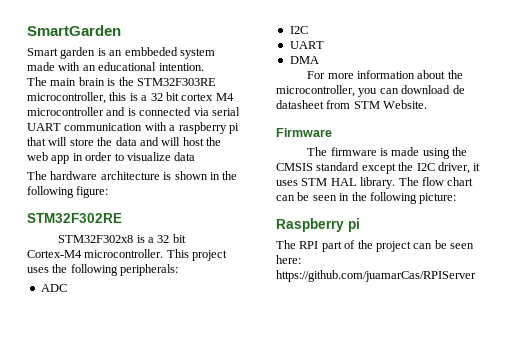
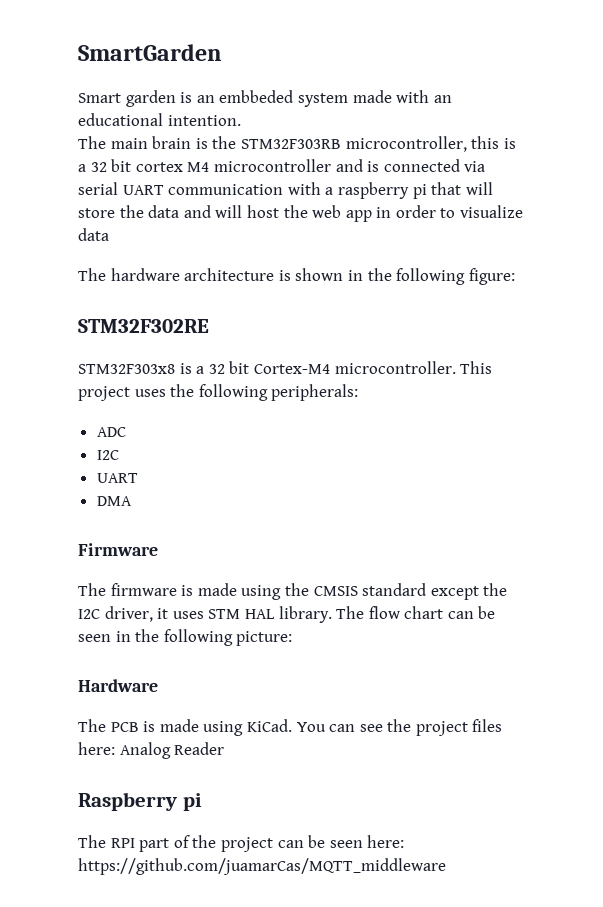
[136,78,216,86] STM32F303RE -> [240,139,341,149] STM32F303RB
[58,235,134,243] STM32F302x8 -> [78,364,175,374] STM32F303x8
[307,70,463,79] [276,85,465,97] [276,100,428,109] // For more information about the microcontroller, you can download de datasheet from STM Website. -> (132, 501) none
(457, 198) none -> [78,679,158,692] [78,719,503,736] [78,742,225,759] // Hardware // The PCB is made using KiCad. You can see the project files here: Analog Reader
[276,270,476,282] https://github.com/juamarCas/RPIServer -> [78,858,446,875] https://github.com/juamarCas/MQTT_middleware

